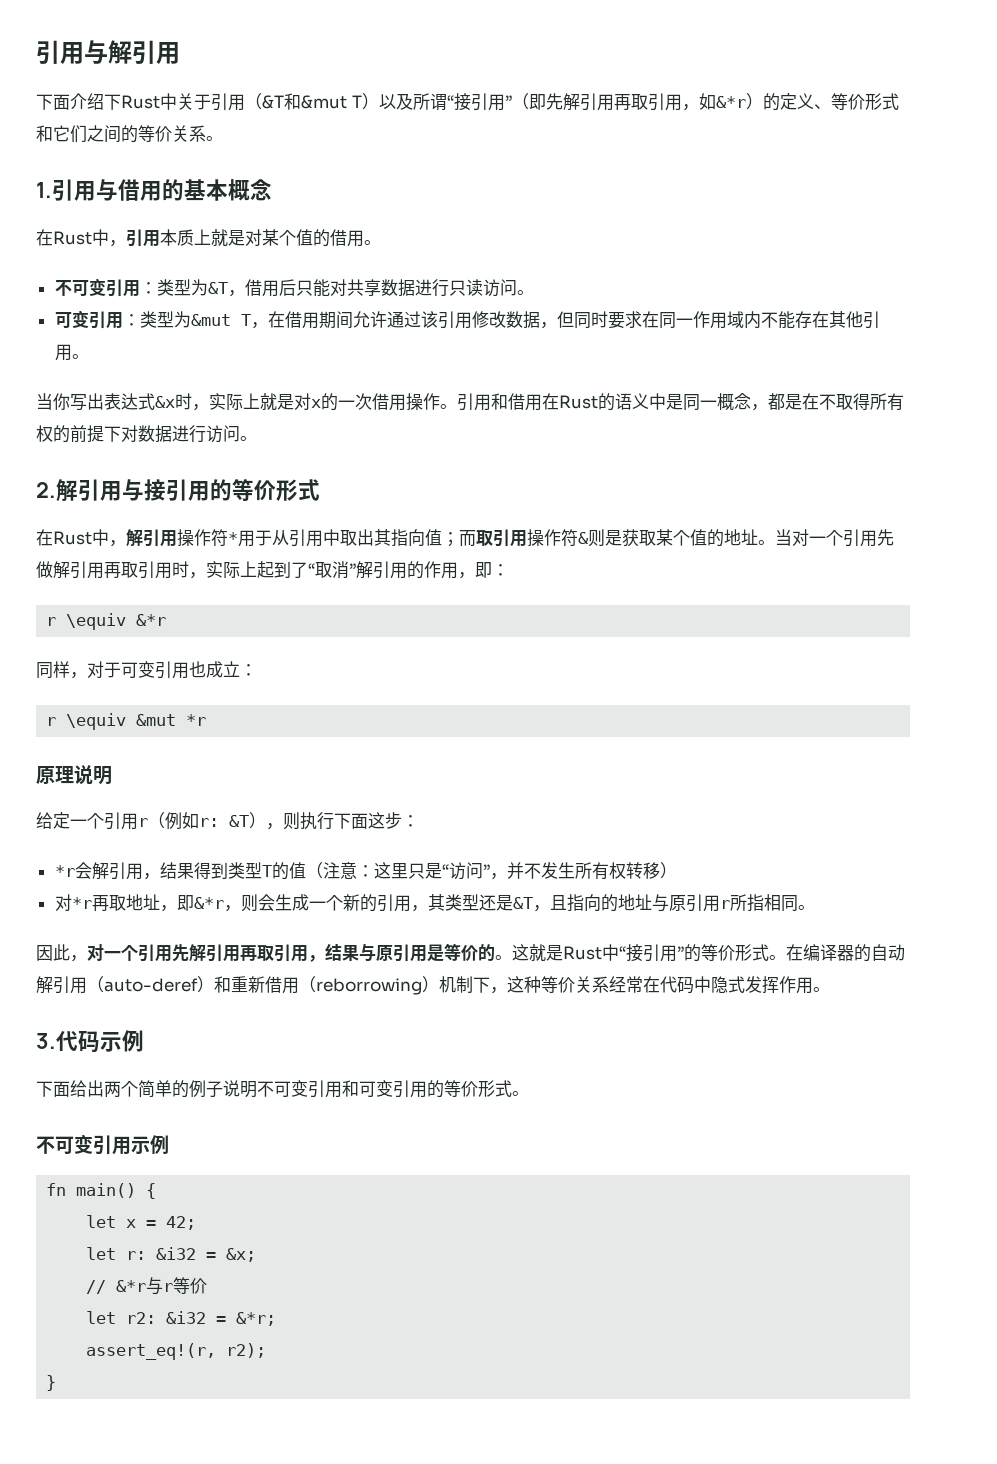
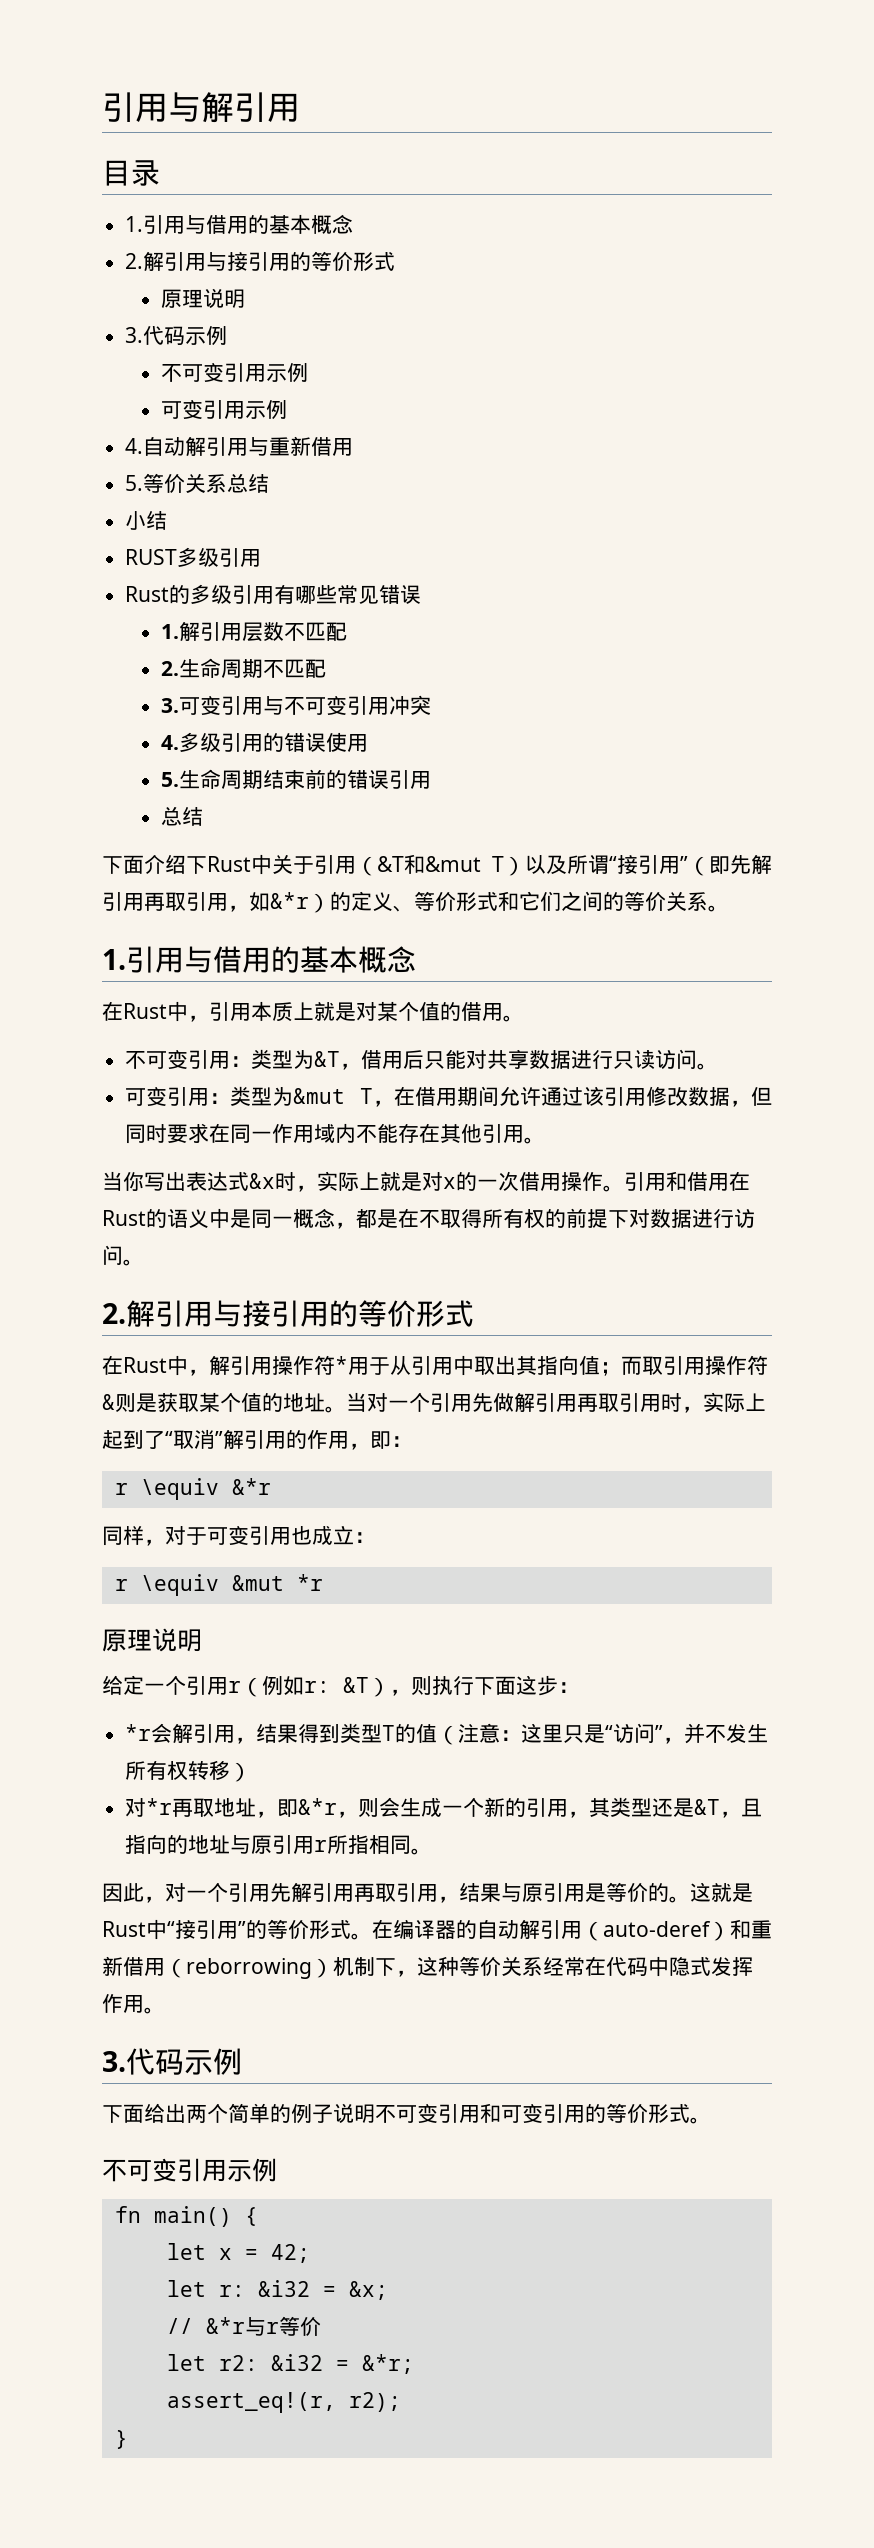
(180, 53) none -> [102,160,160,186] [125,214,354,234] [125,251,396,271] [161,288,246,308] [125,326,228,346] [161,363,309,383] [161,400,288,420] [125,436,354,456] [125,473,270,493] [125,511,168,530] [125,547,262,567] [125,584,422,604] [161,621,348,642] [161,658,327,678] [161,695,432,715] [161,732,369,752] [161,769,432,789] [161,806,204,826] // 目录 // 1.引用与借用的基本概念 // 2.解引用与接引用的等价形式 // 原理说明 // 3.代码示例 // 不可变引用示例 // 可变引用示例 // 4.自动解引用与重新借用 // 5.等价关系总结 // 小结 // RUST多级引用 // Rust的多级引用有哪些常见错误 // 1.解引用层数不匹配 // 2.生命周期不匹配 // 3.可变引用与不可变引用冲突 // 4.多级引用的错误使用 // 5.生命周期结束前的错误引用 // 总结

